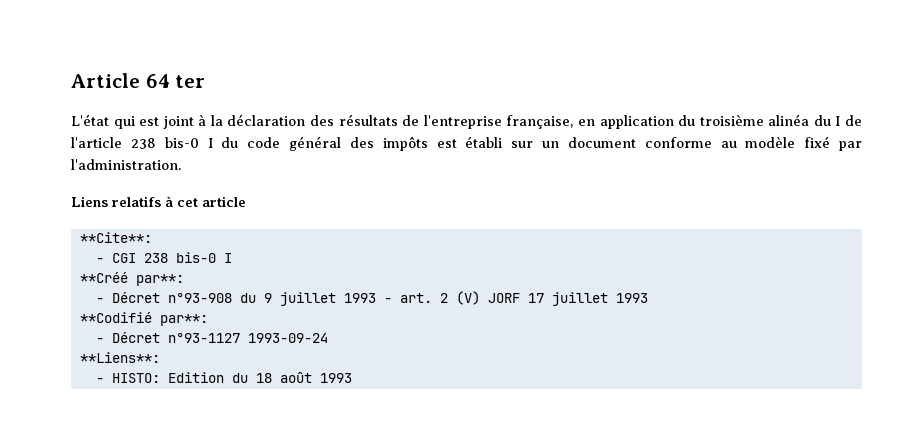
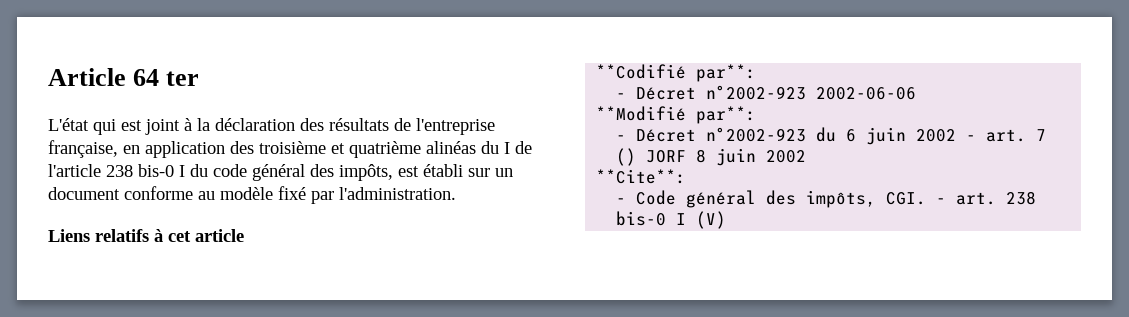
[678,114,810,126] du troisième alinéa -> [230,141,476,158] des troisième et quatrième alinéas
[382,136,428,151] impôts -> [339,164,393,181] impôts,
[79,232,152,243] [95,252,232,263] [79,272,184,286] [95,291,648,306] [79,312,208,326] [95,332,328,343] [79,352,160,363] [95,372,352,383] **Cite**: // - CGI 238 bis-0 I // **Créé par**: // - Décret n°93-908 du 9 juillet 1993 - art. 2 (V) JORF 17 juillet 1993 // **Codifié par**: // - Décret n°93-1127 1993-09-24 // **Liens**: // - HISTO: Edition du 18 août 1993 -> [596,64,757,82] [616,85,917,100] [596,106,757,124] [616,127,1047,145] [616,148,807,166] [596,169,687,184] [616,190,1037,208] [616,211,727,229] **Codifié par**: // - Décret n°2002-923 2002-06-06 // **Modifié par**: // - Décret n°2002-923 du 6 juin 2002 - art. 7 () JORF 8 juin 2002 // **Cite**: // - Code général des impôts, CGI. - art. 238 bis-0 I (V)

